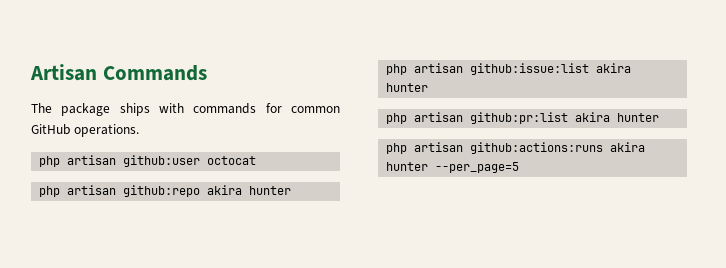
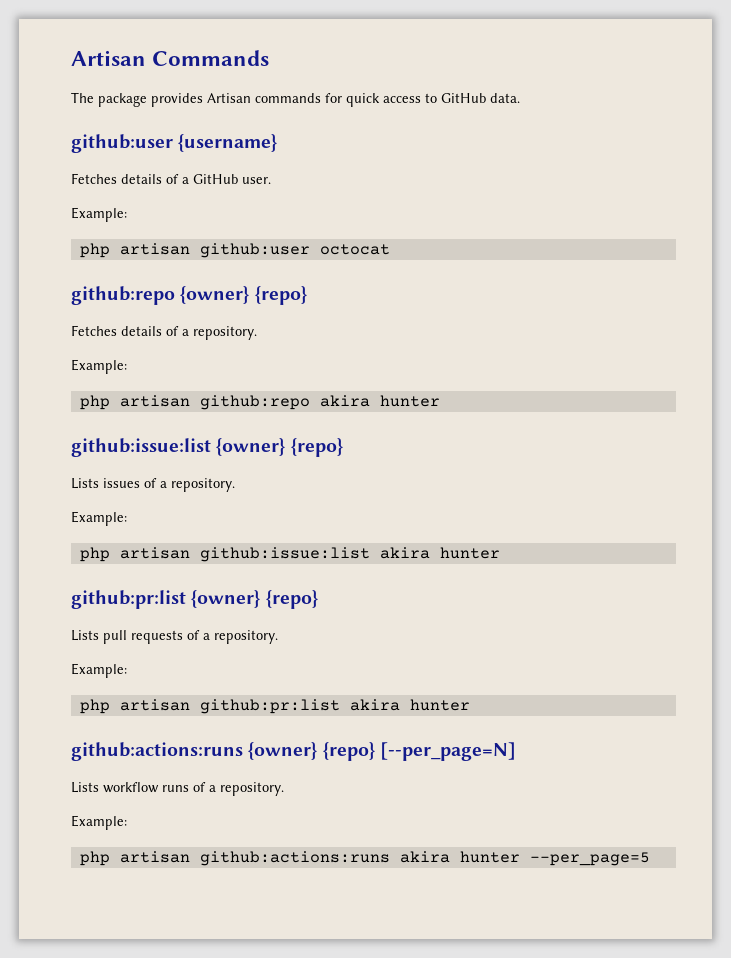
[119,103,340,116] [31,124,139,137] [39,155,257,167] ships with commands for common GitHub operations. // php artisan github:user octocat -> [151,93,520,107] [71,134,278,153] [71,173,271,184] [71,207,127,222] [79,243,390,258] [71,286,307,305] [71,325,257,340] [71,359,127,374] provides Artisan commands for quick access to GitHub data. // github:user {username} // Fetches details of a GitHub user. // Example: // php artisan github:user octocat // github:repo {owner} {repo} // Fetches details of a repository. // Example:
(292, 190) none -> [71,438,343,457] [71,478,235,492] [71,511,127,526] // github:issue:list {owner} {repo} // Lists issues of a repository. // Example:
(429, 87) none -> [71,590,318,609] [71,630,278,644] [71,663,127,678] // github:pr:list {owner} {repo} // Lists pull requests of a repository. // Example:
(660, 117) none -> [71,742,516,761] [71,782,284,796] [71,815,127,830] // github:actions:runs {owner} {repo} [--per_page=N] // Lists workflow runs of a repository. // Example:

